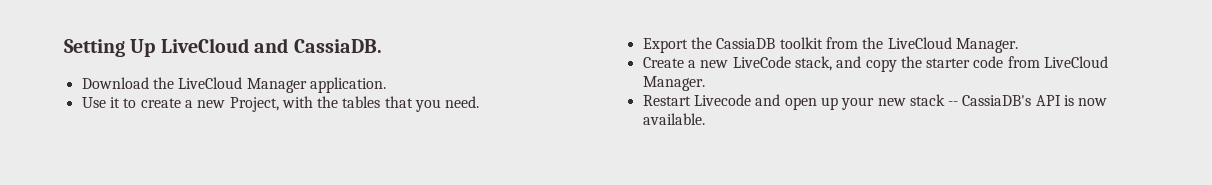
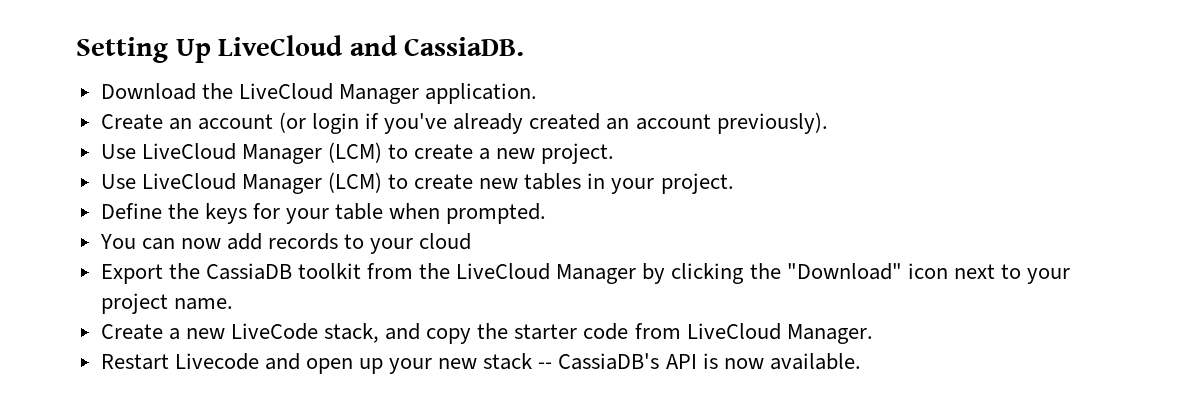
[81,96,480,112] Use it to create a new Project, with the tables that you need. -> [100,112,828,134] [100,142,615,164] [100,172,734,194] [100,203,547,224] [99,233,472,254] Create an account (or login if you've already created an account previously). // Use LiveCloud Manager (LCM) to create a new project. // Use LiveCloud Manager (LCM) to create new tables in your project. // Define the keys for your table when prompted. // You can now add records to your cloud
[955,38,1018,53] Manager. -> [556,263,1070,284] [100,293,233,314] Manager by clicking the "Download" icon next to your project name.

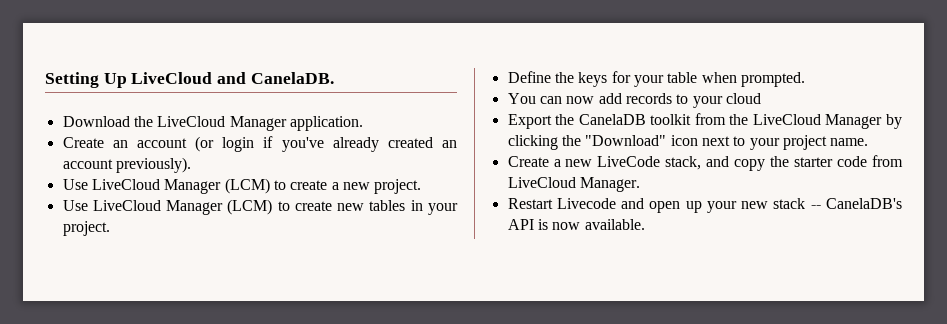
[404,37,525,56] CassiaDB. -> [250,72,334,84] CanelaDB.
[205,263,292,280] CassiaDB -> [578,114,646,125] CanelaDB
[558,353,660,370] CassiaDB's -> [825,198,902,209] CanelaDB's

